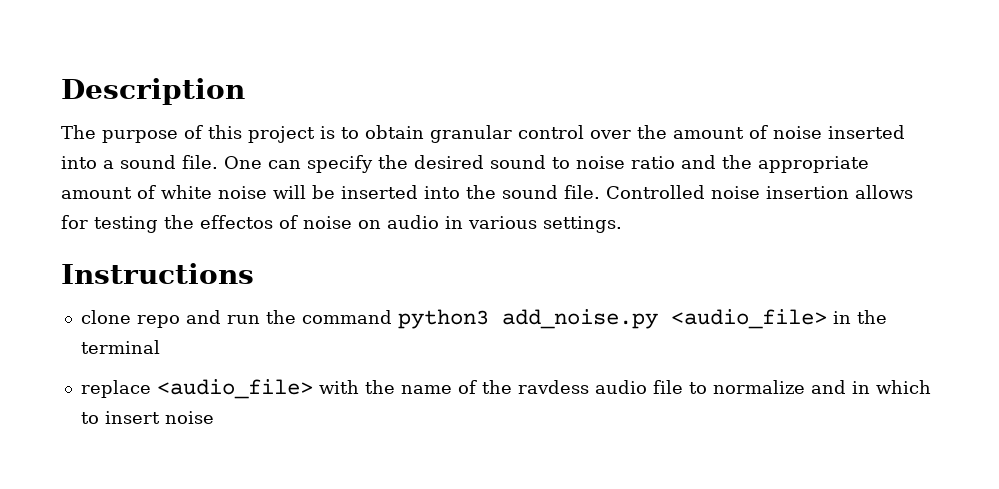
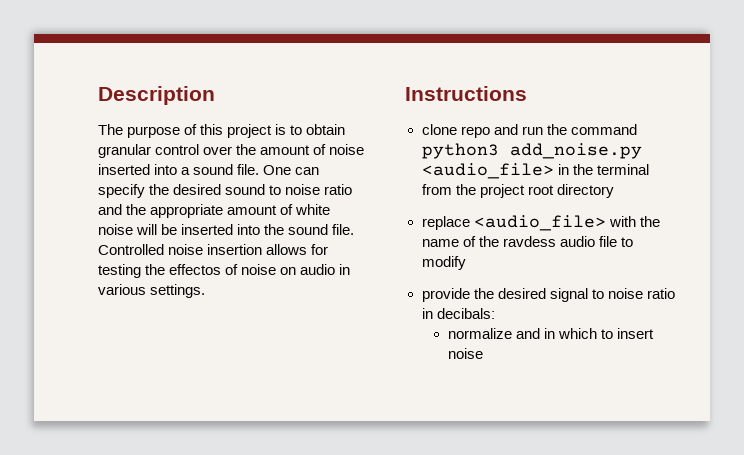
(160, 347) none -> [421,184,614,198] from the project root directory
(707, 388) none -> [421,256,466,270] [421,288,675,302] [421,308,495,319] modify // provide the desired signal to noise ratio in decibals: //

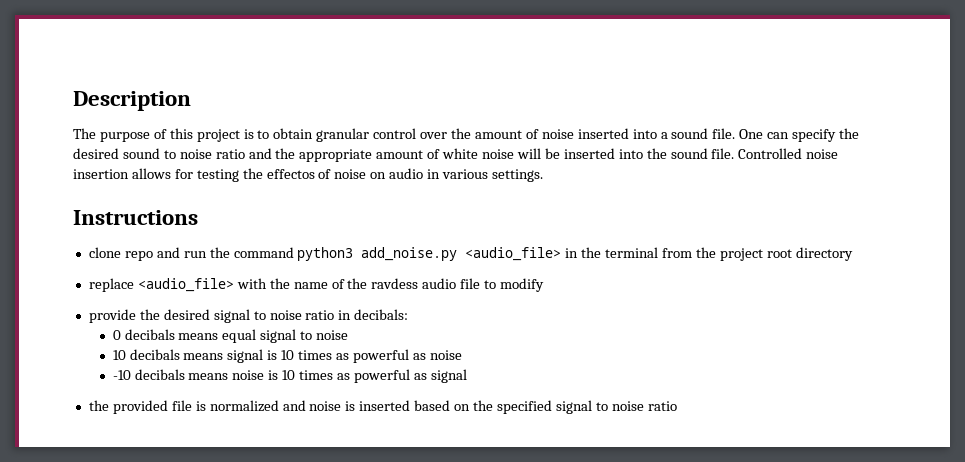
[447,328,655,339] [447,348,483,359] normalize and in which to insert noise -> [112,329,349,343] [112,349,462,363] [112,369,467,383] [88,400,677,414] 0 decibals means equal signal to noise // 10 decibals means signal is 10 times as powerful as noise // -10 decibals means noise is 10 times as powerful as signal // the provided file is normalized and noise is inserted based on the specified signal to noise ratio

